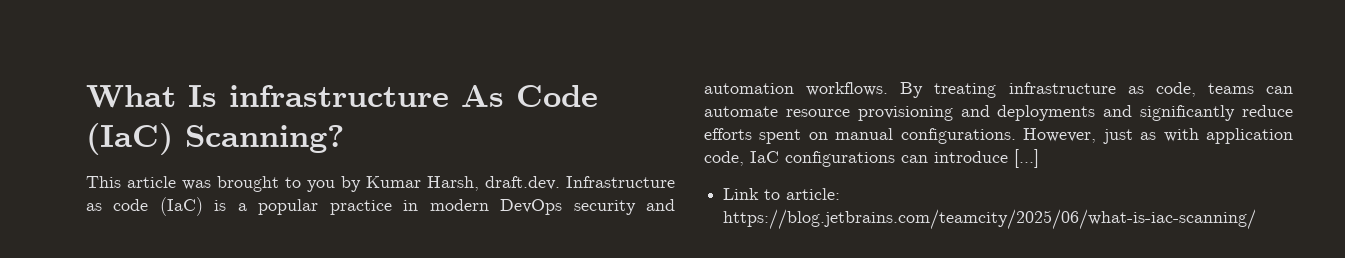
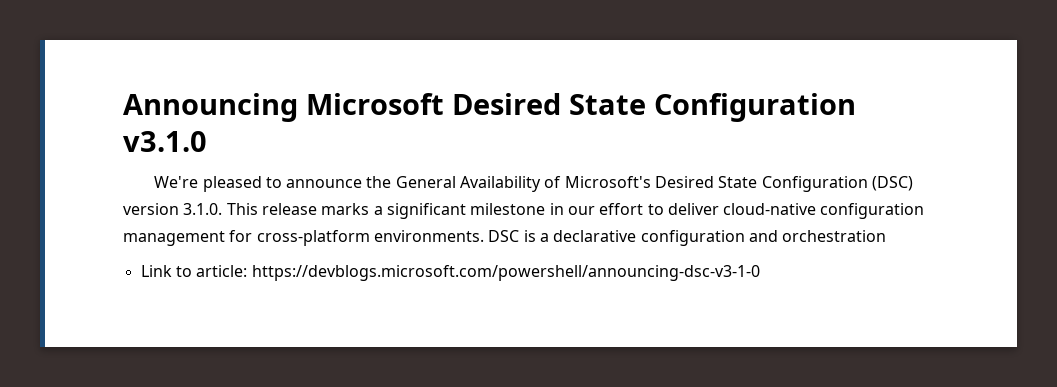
[86,85,598,108] [86,123,344,155] [86,176,675,192] [86,197,675,216] [704,82,1293,98] [704,105,1293,121] [704,128,1293,144] [704,149,1039,168] What Is infrastructure As Code (IaC) Scanning? // This article was brought to you by Kumar Harsh, draft.dev. Infrastructure as code (IaC) is a popular practice in modern DevOps security and automation workflows. By treating infrastructure as code, teams can automate resource provisioning and deployments and significantly reduce efforts spent on manual configurations. However, just as with application code, IaC configurations can introduce […] -> [123,93,856,122] [123,131,207,152] [154,176,914,192] [123,203,925,219] [123,230,887,246] Announcing Microsoft Desired State Configuration v3.1.0 // We're pleased to announce the General Availability of Microsoft's Desired State Configuration (DSC) version 3.1.0. This release marks a significant milestone in our effort to deliver cloud-native configuration management for cross-platform environments. DSC is a declarative configuration and orchestration
[723,209,1257,230] https://blog.jetbrains.com/teamcity/2025/06/what-is-iac-scanning/ -> [251,265,760,281] https://devblogs.microsoft.com/powershell/announcing-dsc-v3-1-0

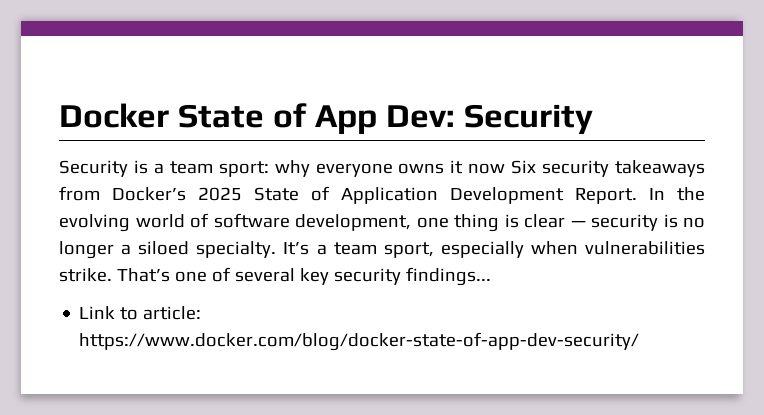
[123,93,856,122] [123,131,207,152] [154,176,914,192] [123,203,925,219] [123,230,887,246] Announcing Microsoft Desired State Configuration v3.1.0 // We're pleased to announce the General Availability of Microsoft's Desired State Configuration (DSC) version 3.1.0. This release marks a significant milestone in our effort to deliver cloud-native configuration management for cross-platform environments. DSC is a declarative configuration and orchestration -> [59,103,594,134] [59,160,705,177] [59,186,705,204] [59,213,705,232] [59,241,706,259] [59,267,491,286] Docker State of App Dev: Security // Security is a team sport: why everyone owns it now Six security takeaways from Docker’s 2025 State of Application Development Report. In the evolving world of software development, one thing is clear — security is no longer a siloed specialty. It’s a team sport, especially when vulnerabilities strike. That’s one of several key security findings...
[251,265,760,281] https://devblogs.microsoft.com/powershell/announcing-dsc-v3-1-0 -> [79,332,640,351] https://www.docker.com/blog/docker-state-of-app-dev-security/

